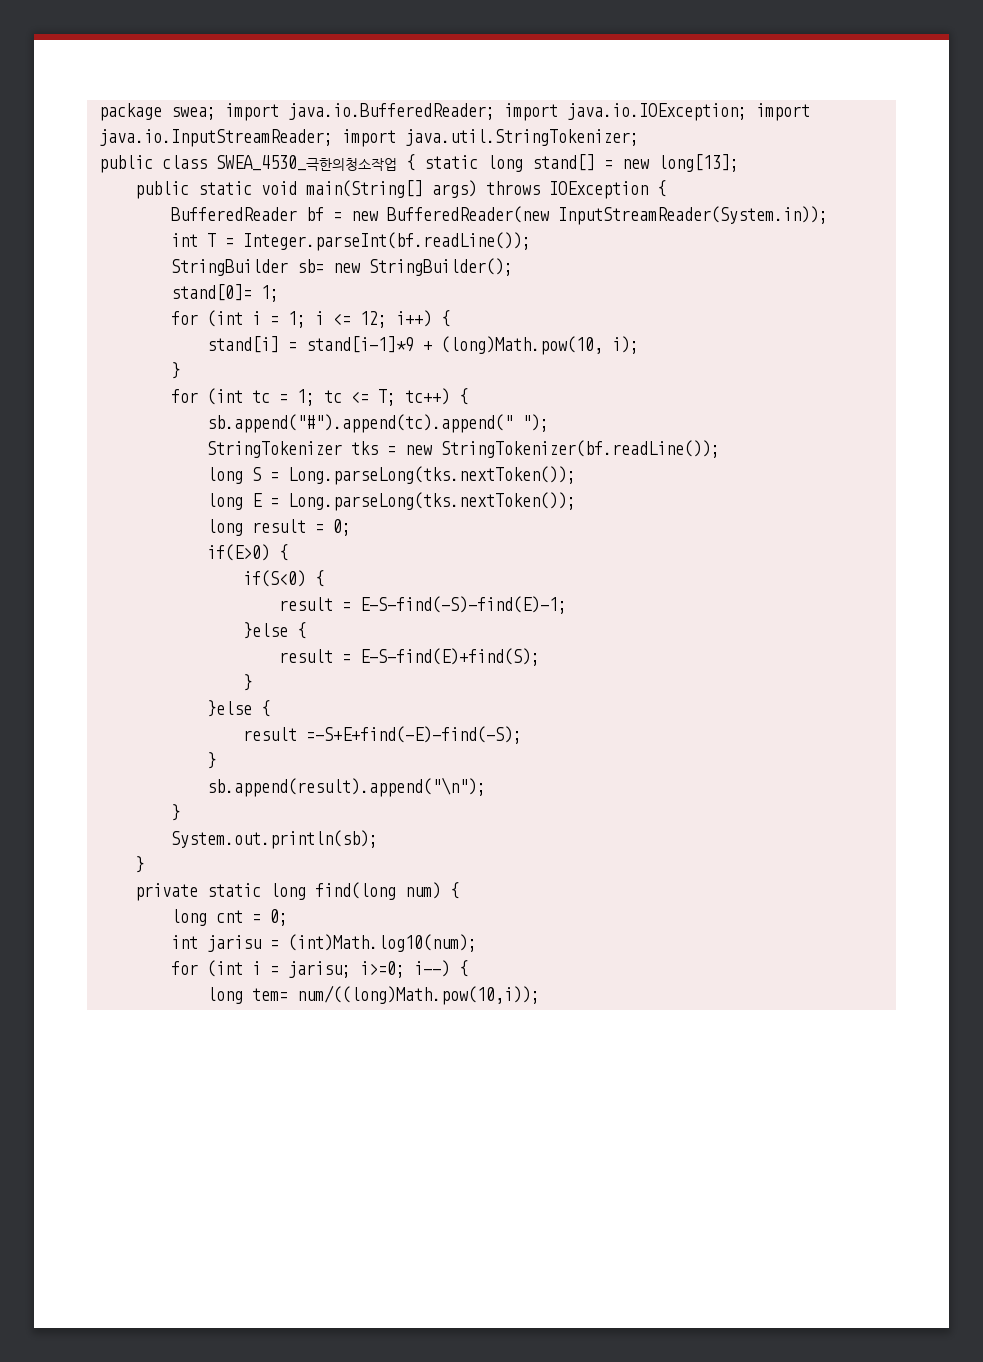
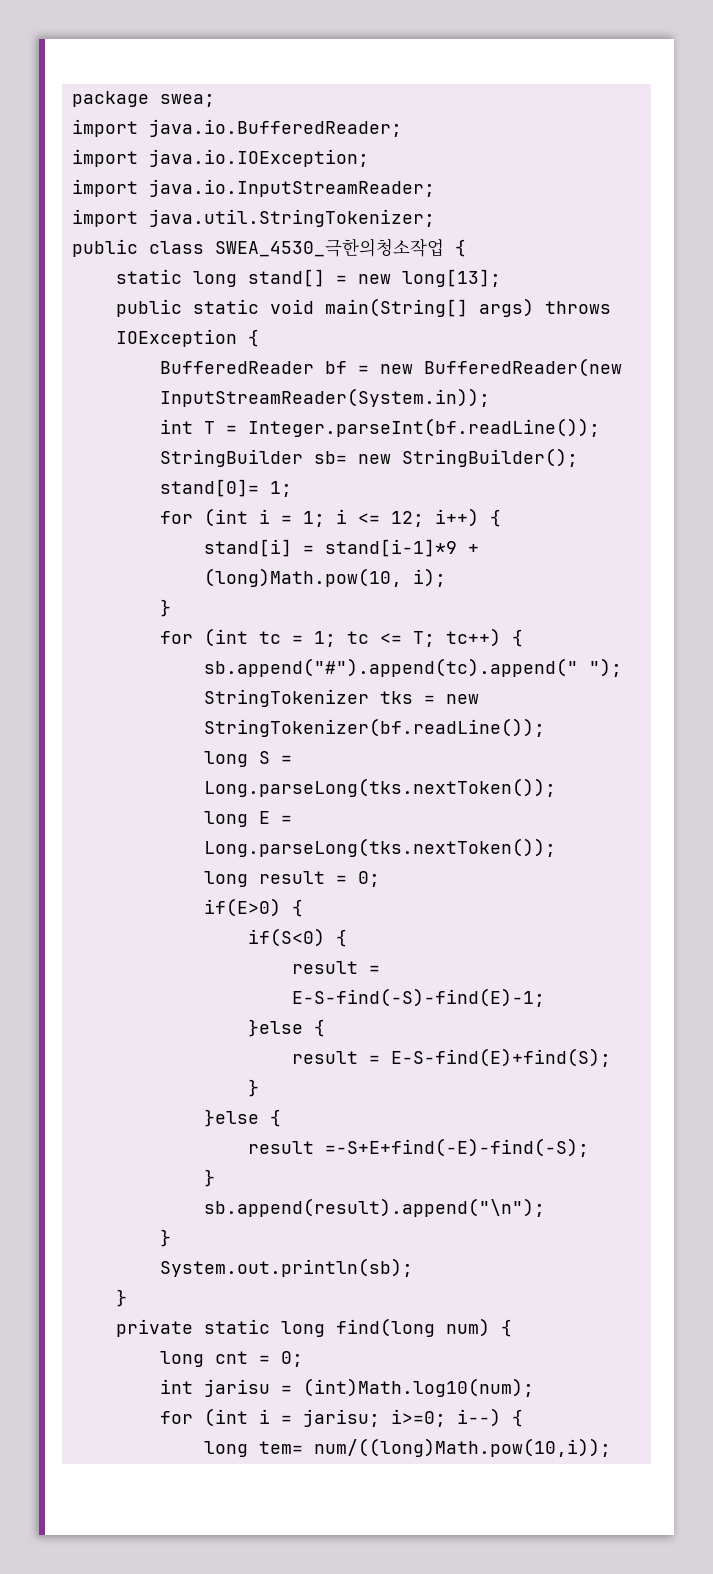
(216, 113) none -> (216, 100) //
(495, 111) none -> (403, 128) //
(747, 112) none -> (370, 158) //
(333, 138) none -> (436, 188) //
(415, 162) none -> (467, 248) //

